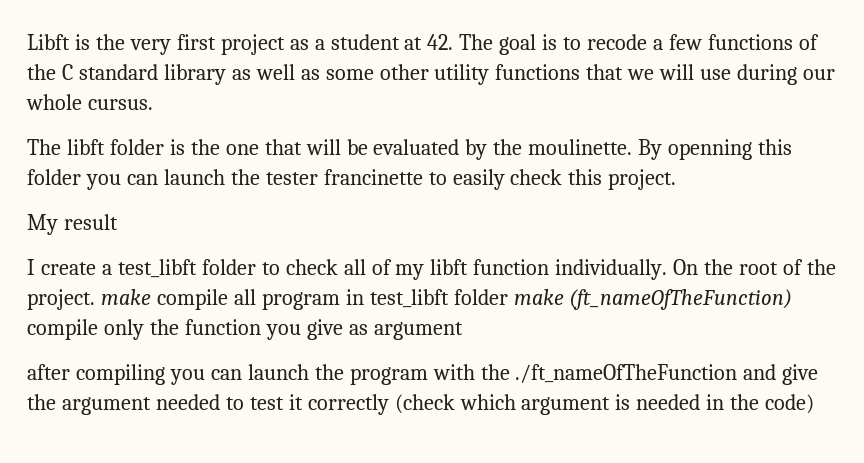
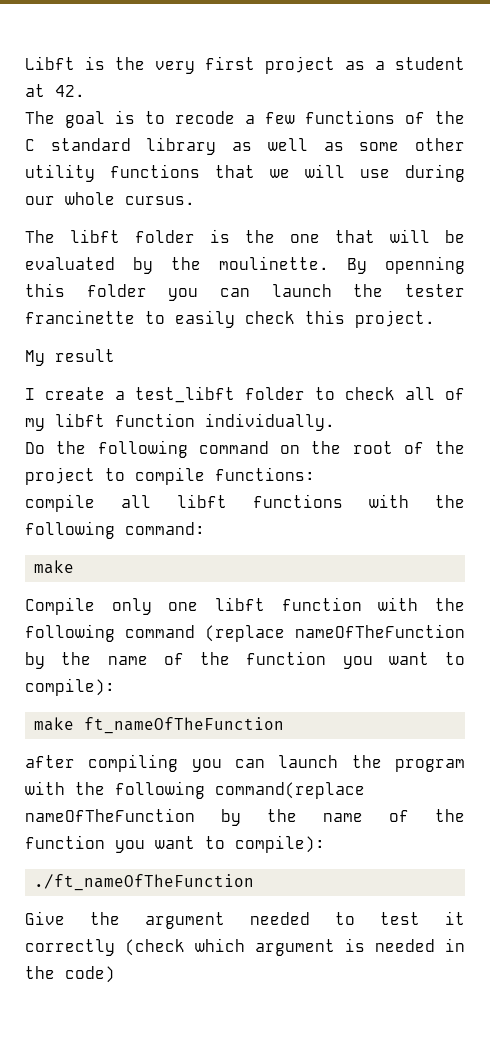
(454, 42) none -> (85, 91) //
[673,259,836,275] [27,289,793,310] [27,319,463,340] On the root of the project. make compile all program in test_libft folder make (ft_nameOfTheFunction) compile only the function you give as argument -> [25,440,465,458] [25,467,315,485] [25,494,465,512] [25,521,205,539] [34,560,75,574] [25,597,466,615] [25,624,465,642] [25,651,465,669] [25,678,115,696] [34,717,285,734] // Do the following command on the root of the project to compile functions: // compile all libft functions with the following command: // make // Compile only one libft function with the following command (replace nameOfTheFunction by the name of the function you want to compile): // make ft_nameOfTheFunction
(510, 372) none -> [115,781,365,799] [25,808,465,826] [25,835,325,853] following command(replace nameOfTheFunction by the name of the function you want to compile): //
[743,364,819,385] and give -> [25,911,65,925] // Give

